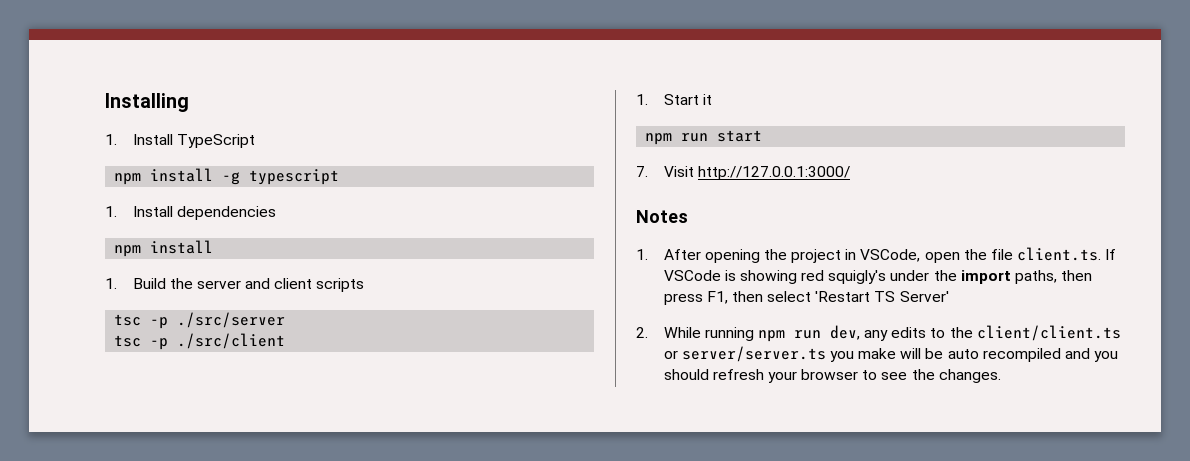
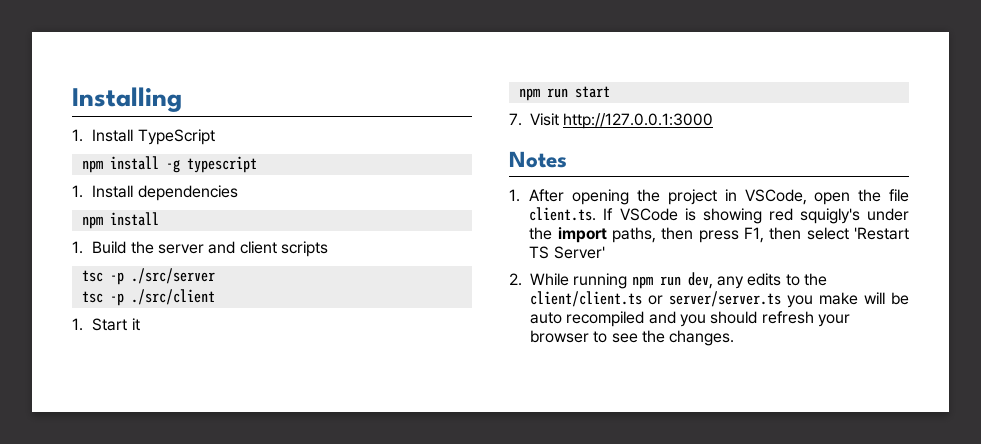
[697,166,850,180] http://127.0.0.1:3000/ -> [563,113,714,129] http://127.0.0.1:3000

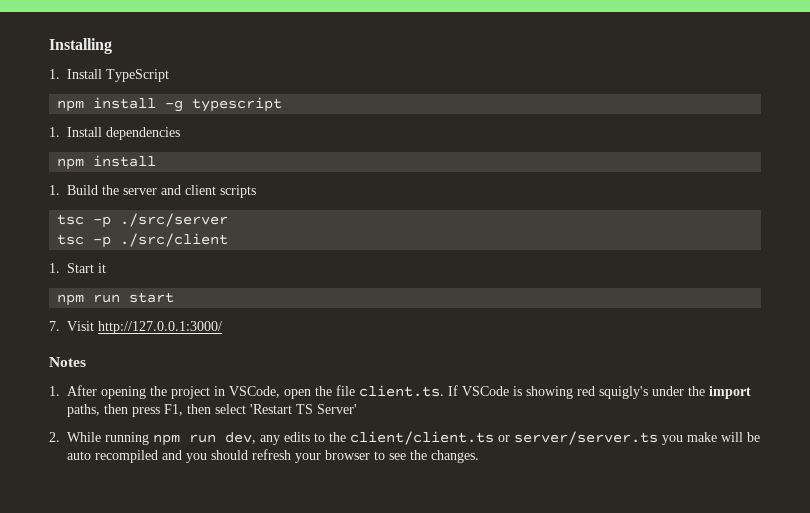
[563,113,714,129] http://127.0.0.1:3000 -> [98,321,222,334] http://127.0.0.1:3000/

